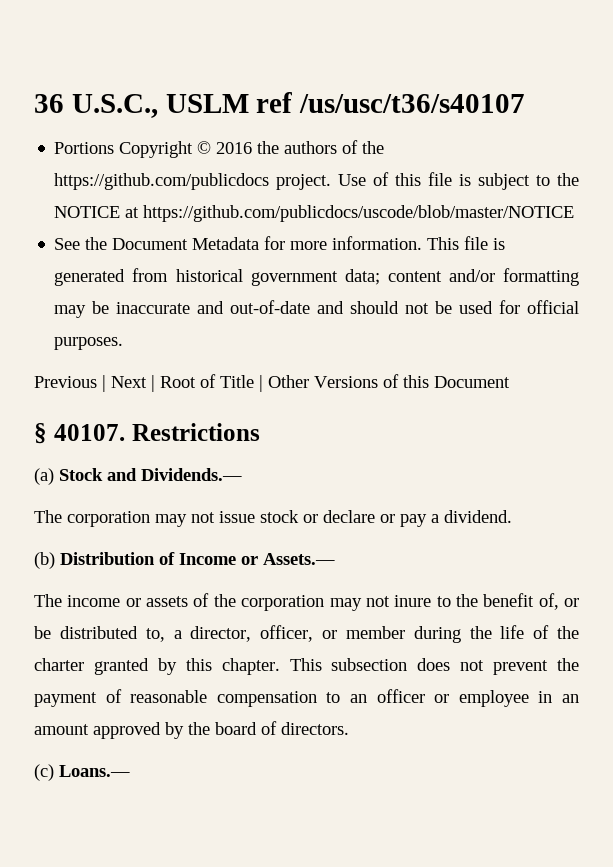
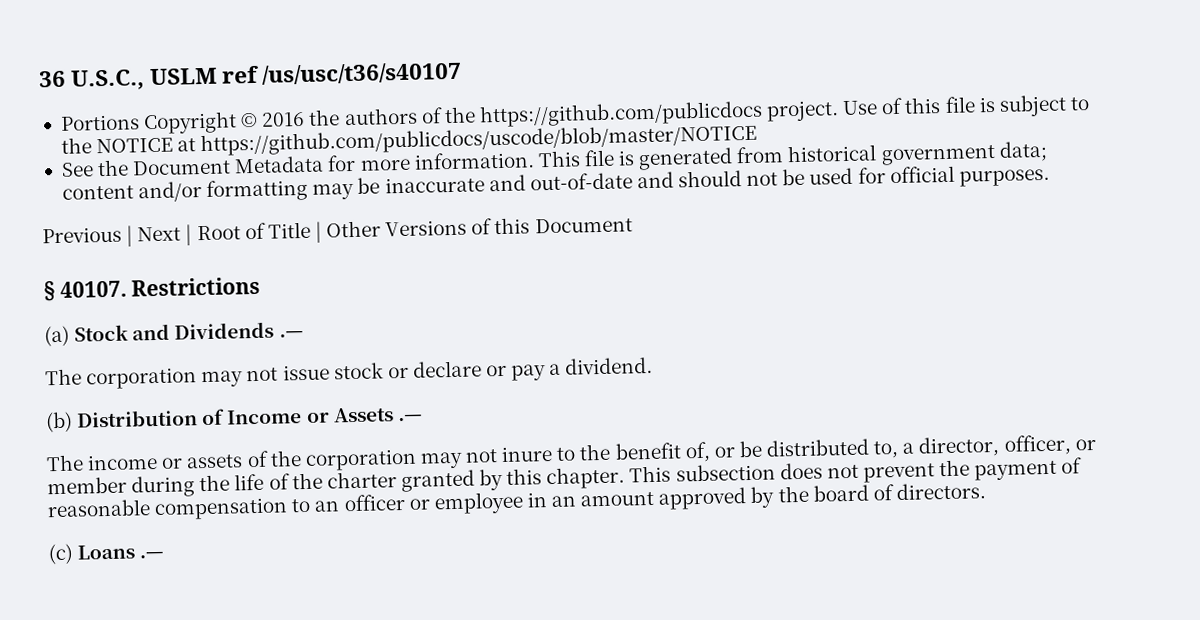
[141,468,242,481] Dividends.— -> [174,321,304,340] Dividends .—
[263,553,335,565] Assets.— -> [332,407,423,423] Assets .—
[59,765,130,777] Loans.— -> [77,544,165,560] Loans .—

